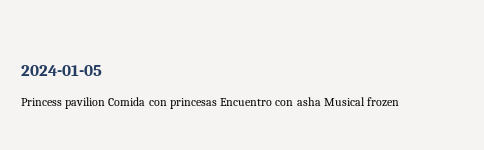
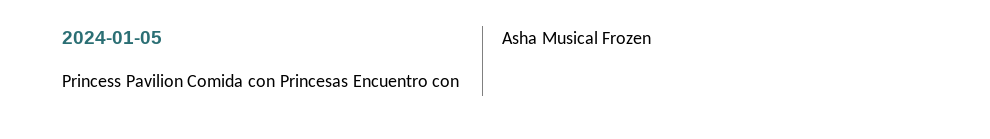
[65,97,106,109] pavilion -> [125,74,183,87] Pavilion
[169,98,217,109] princesas -> [279,74,348,87] Princesas
[296,97,400,107] asha Musical frozen -> [502,31,652,44] Asha Musical Frozen

